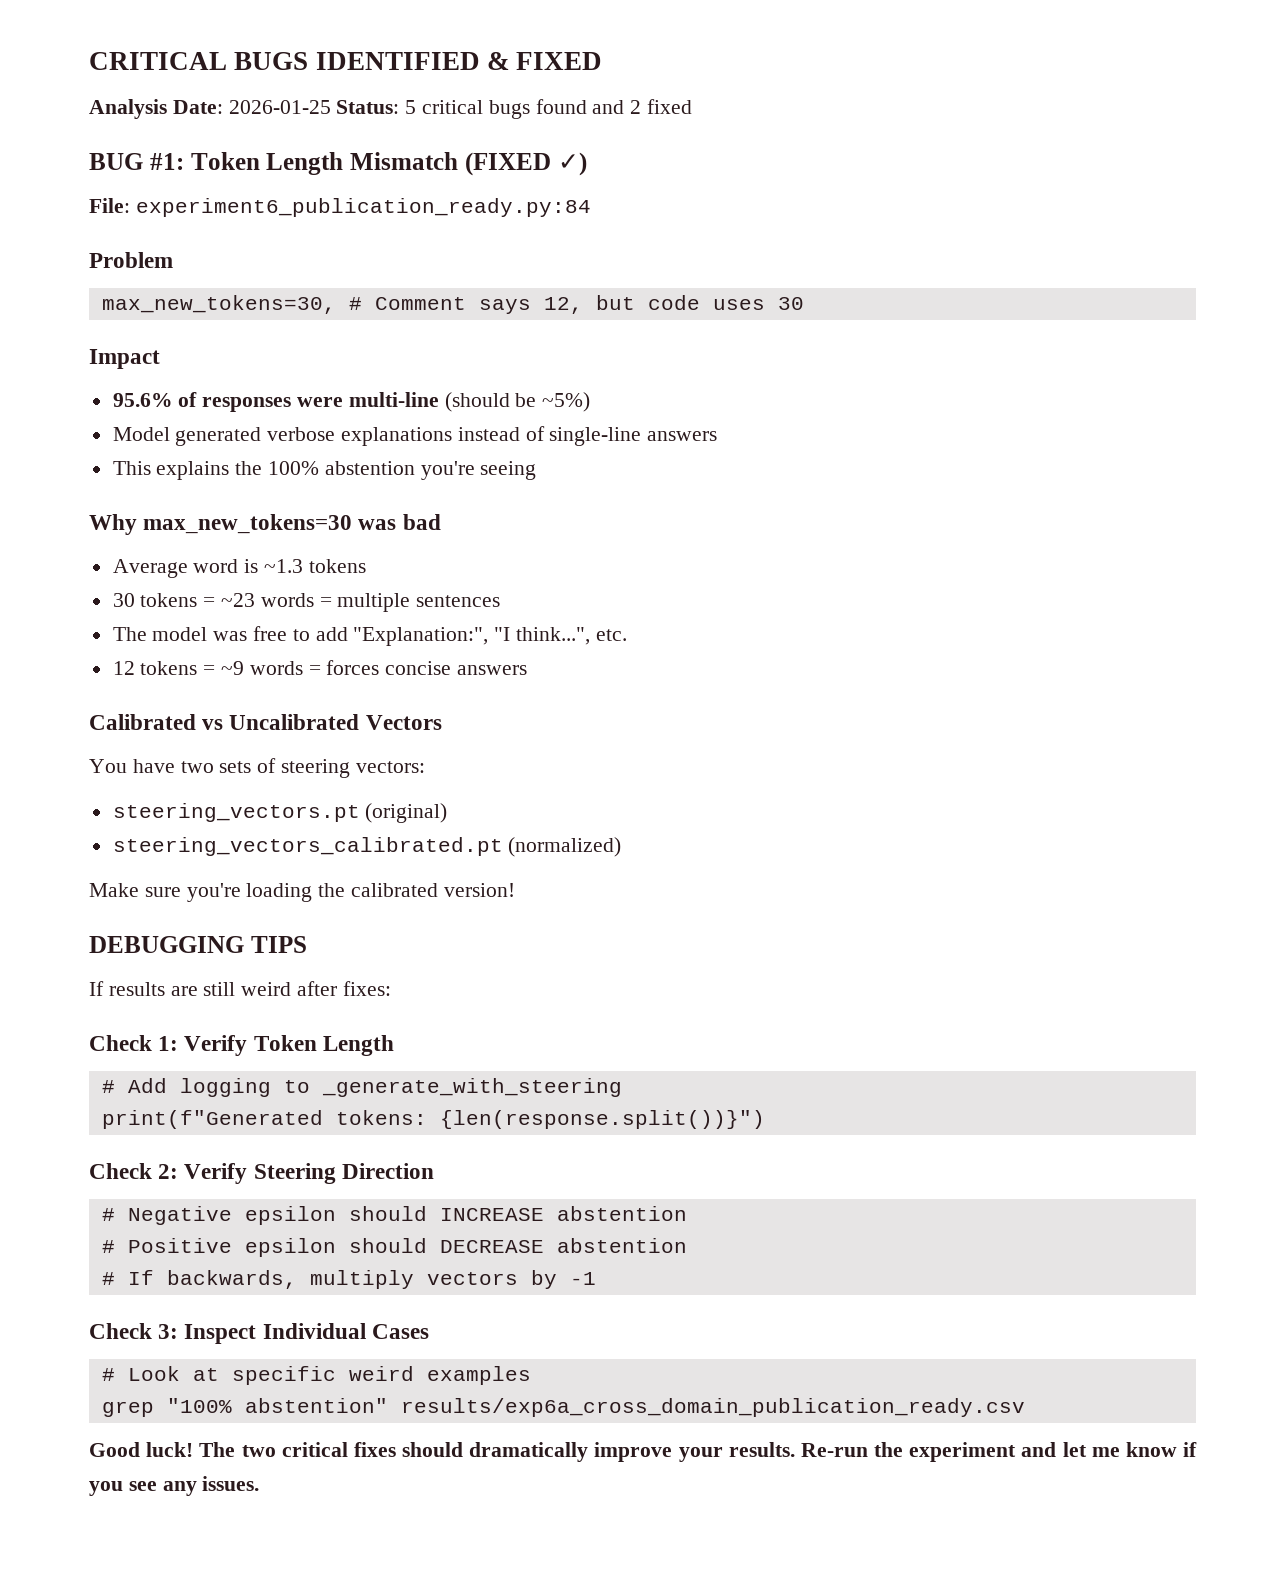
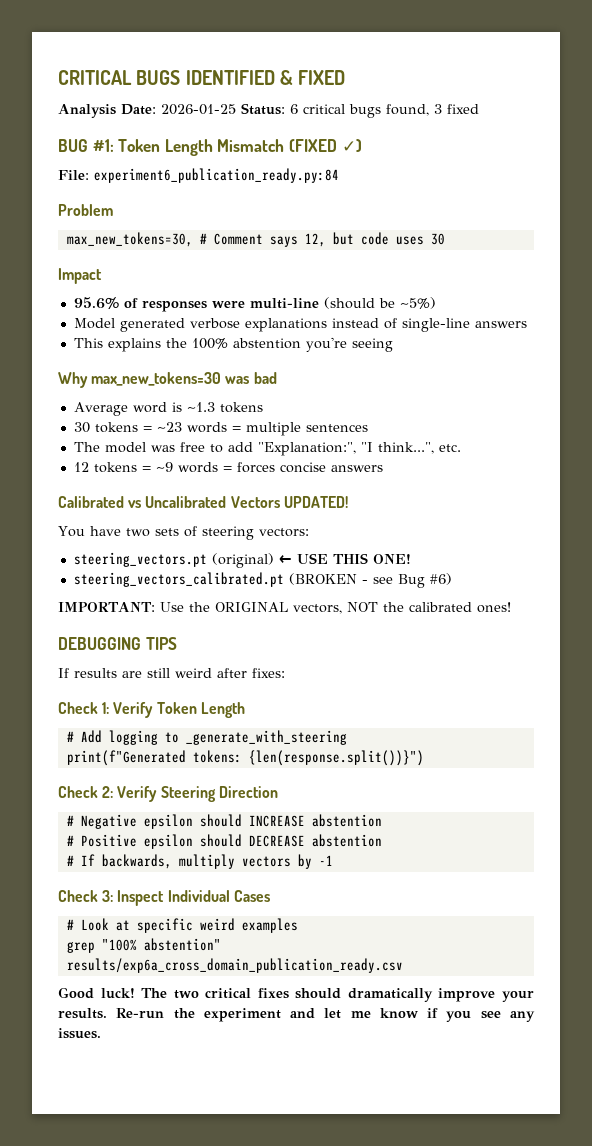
[405,100,417,114] 5 -> [290,104,298,114] 6
[535,99,642,114] found and 2 -> [386,104,442,116] found, 3
(442, 722) none -> [283,496,348,508] UPDATED!
[112,837,622,857] [89,883,313,902] // steering_vectors_calibrated.pt (normalized) // Make sure you're loading -> [278,553,411,564] [73,572,452,588] [58,602,378,614] ← USE THIS ONE! // steering_vectors_calibrated.pt (BROKEN - see Bug #6) // IMPORTANT: Use the ORIGINAL vectors, NOT
[443,883,515,897] version! -> [476,602,511,613] ones!

